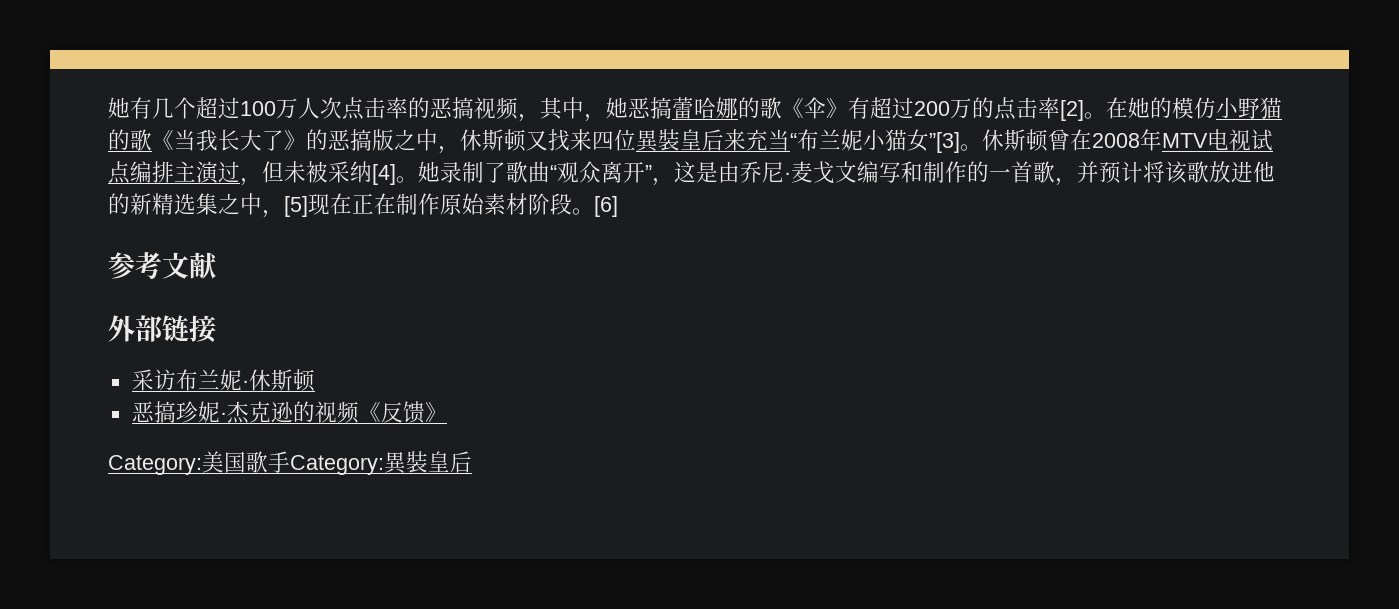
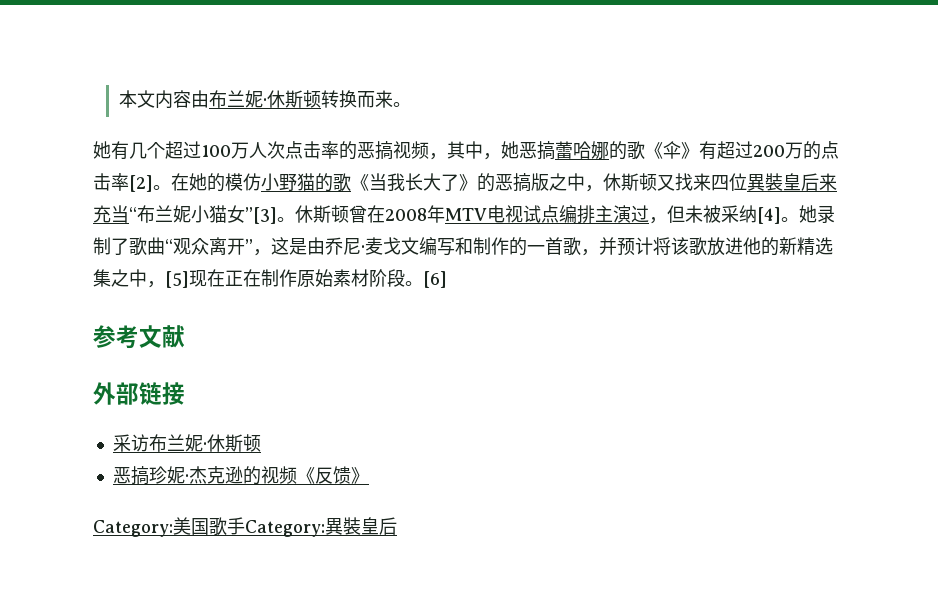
(108, 108) none -> [118,90,411,109] 本文内容由布兰妮·休斯顿转换而来。 //

